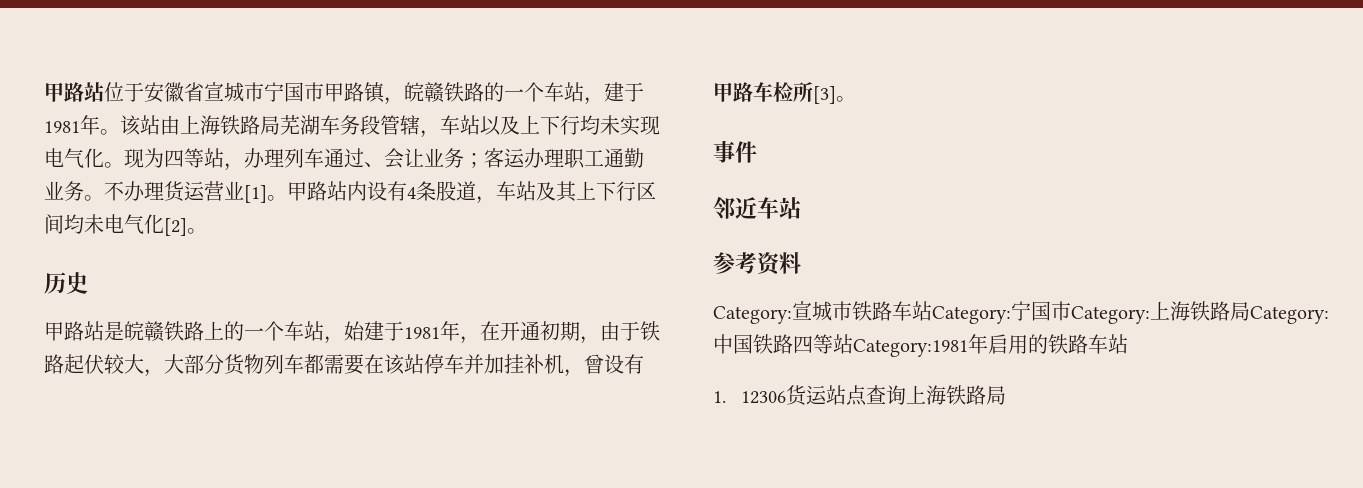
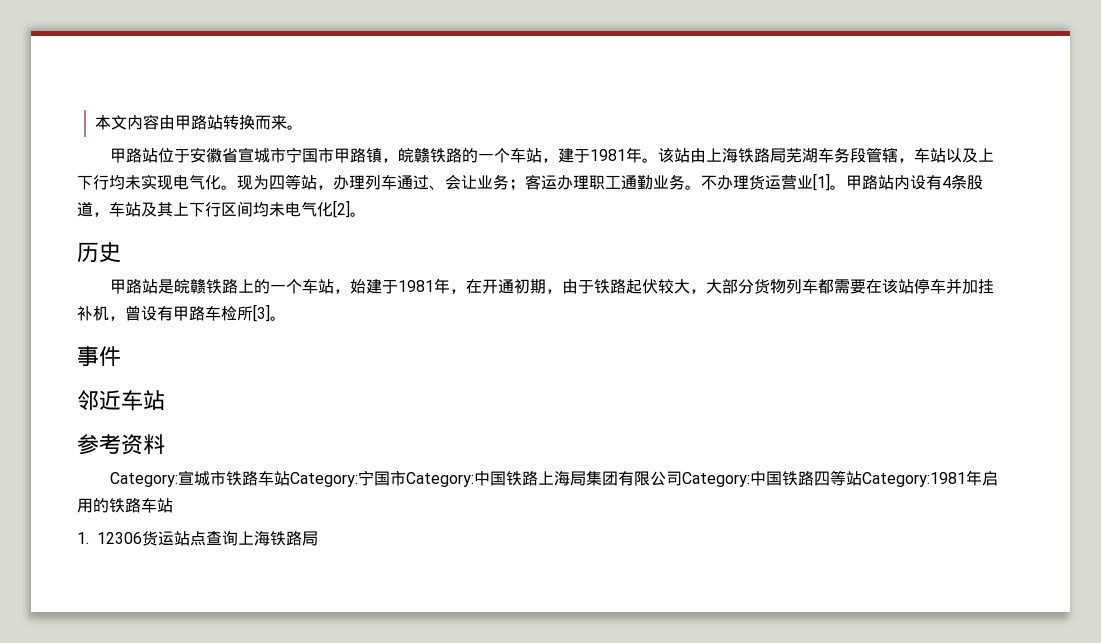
(44, 92) none -> [94,114,303,130] 本文内容由甲路站转换而来。 //
[1150,301,1250,321] 上海铁路局 -> [473,471,682,486] 中国铁路上海局集团有限公司

